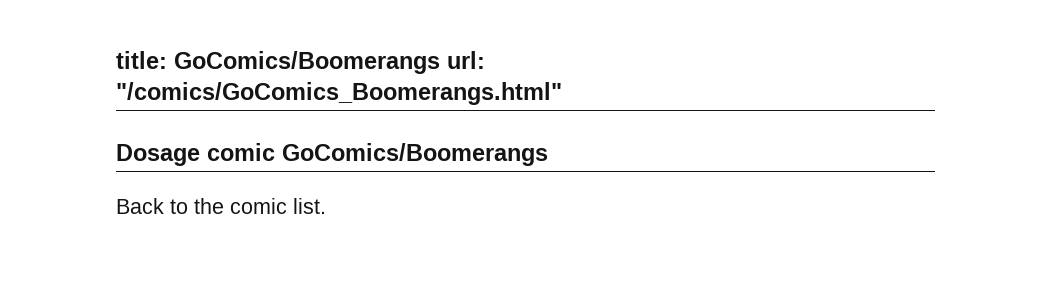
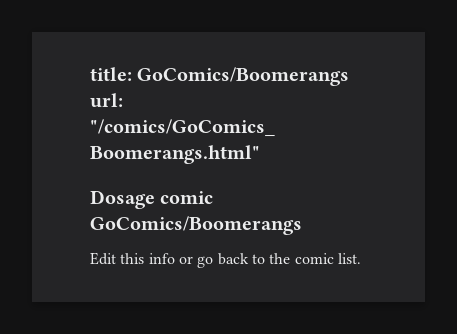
[116,198,164,214] Back -> [90,252,249,268] Edit this info or go back

